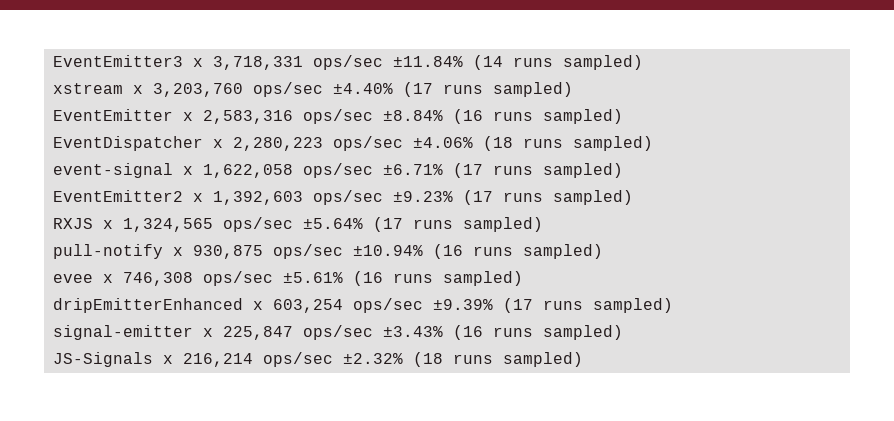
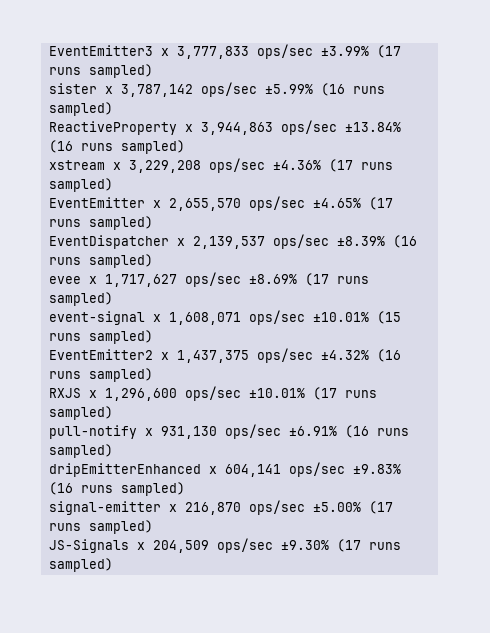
[212,55,503,70] 3,718,331 ops/sec ±11.84% (14 -> [177,44,402,59] [49,64,154,78] [49,82,386,97] [49,102,114,116] [49,120,402,135] [49,140,74,153] 3,777,833 ops/sec ±3.99% (17 runs sampled) // sister x 3,787,142 ops/sec ±5.99% (16 runs sampled) // ReactiveProperty x 3,944,863 ops/sec ±13.84% (16
[152,82,393,97] 3,203,760 ops/sec ±4.40% -> [129,158,322,173] 3,229,208 ops/sec ±4.36%
[202,109,483,124] 2,583,316 ops/sec ±8.84% (16 -> [169,196,394,211] 2,655,570 ops/sec ±4.65% (17
[232,136,513,151] 2,280,223 ops/sec ±4.06% (18 -> [193,234,418,249] [49,254,154,268] [49,272,330,287] 2,139,537 ops/sec ±8.39% (16 runs sampled) // evee x 1,717,627 ops/sec ±8.69% (17
[202,163,483,178] 1,622,058 ops/sec ±6.71% (17 -> [169,310,402,325] 1,608,071 ops/sec ±10.01% (15
[212,190,493,205] 1,392,603 ops/sec ±9.23% (17 -> [177,348,402,363] 1,437,375 ops/sec ±4.32% (16
[122,217,363,232] 1,324,565 ops/sec ±5.64% -> [105,386,306,401] 1,296,600 ops/sec ±10.01%
[192,244,603,259] [52,271,343,286] 930,875 ops/sec ±10.94% (16 runs sampled) // evee x 746,308 ops/sec ±5.61% -> [161,424,338,439] 931,130 ops/sec ±6.91%
[272,298,533,313] 603,254 ops/sec ±9.39% (17 -> [225,462,402,477] [49,482,74,495] 604,141 ops/sec ±9.83% (16
[222,325,483,340] 225,847 ops/sec ±3.43% (16 -> [185,500,394,515] 216,870 ops/sec ±5.00% (17
[182,352,443,367] 216,214 ops/sec ±2.32% (18 -> [153,538,362,553] 204,509 ops/sec ±9.30% (17

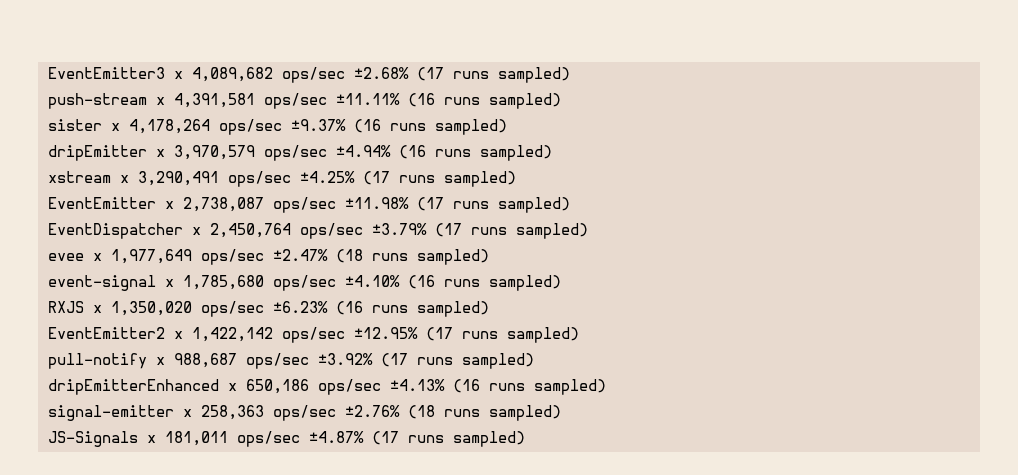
[177,44,402,59] [49,64,154,78] 3,777,833 ops/sec ±3.99% (17 runs sampled) -> [191,67,570,83] [47,93,561,109] 4,089,682 ops/sec ±2.68% (17 runs sampled) // push-stream x 4,391,581 ops/sec ±11.11% (16 runs sampled)
[121,82,386,97] [49,102,114,116] [49,120,402,135] 3,787,142 ops/sec ±5.99% (16 runs sampled) // ReactiveProperty x 3,944,863 ops/sec ±13.84% -> [128,119,507,135] [47,145,391,161] 4,178,264 ops/sec ±9.37% (16 runs sampled) // dripEmitter x 3,970,579 ops/sec ±4.94%
[129,158,322,173] 3,229,208 ops/sec ±4.36% -> [137,171,355,187] 3,290,491 ops/sec ±4.25%
[169,196,362,211] 2,655,570 ops/sec ±4.65% -> [182,197,409,213] 2,738,087 ops/sec ±11.98%
[193,234,418,249] 2,139,537 ops/sec ±8.39% (16 -> [209,223,462,239] 2,450,764 ops/sec ±3.79% (17
[105,272,330,287] 1,717,627 ops/sec ±8.69% (17 -> [110,249,363,265] 1,977,649 ops/sec ±2.47% (18
[169,310,402,325] [49,330,154,344] [49,348,370,363] 1,608,071 ops/sec ±10.01% (15 runs sampled) // EventEmitter2 x 1,437,375 ops/sec ±4.32% -> [182,275,400,291] 1,785,680 ops/sec ±4.10%
[105,386,306,401] 1,296,600 ops/sec ±10.01% -> [110,301,489,317] [47,327,418,343] 1,350,020 ops/sec ±6.23% (16 runs sampled) // EventEmitter2 x 1,422,142 ops/sec ±12.95%
[161,424,370,439] 931,130 ops/sec ±6.91% (16 -> [173,353,408,369] 988,687 ops/sec ±3.92% (17
[225,462,402,477] 604,141 ops/sec ±9.83% -> [245,379,445,395] 650,186 ops/sec ±4.13%
[185,500,394,515] 216,870 ops/sec ±5.00% (17 -> [200,405,435,421] 258,363 ops/sec ±2.76% (18
[153,538,330,553] 204,509 ops/sec ±9.30% -> [164,431,364,447] 181,011 ops/sec ±4.87%

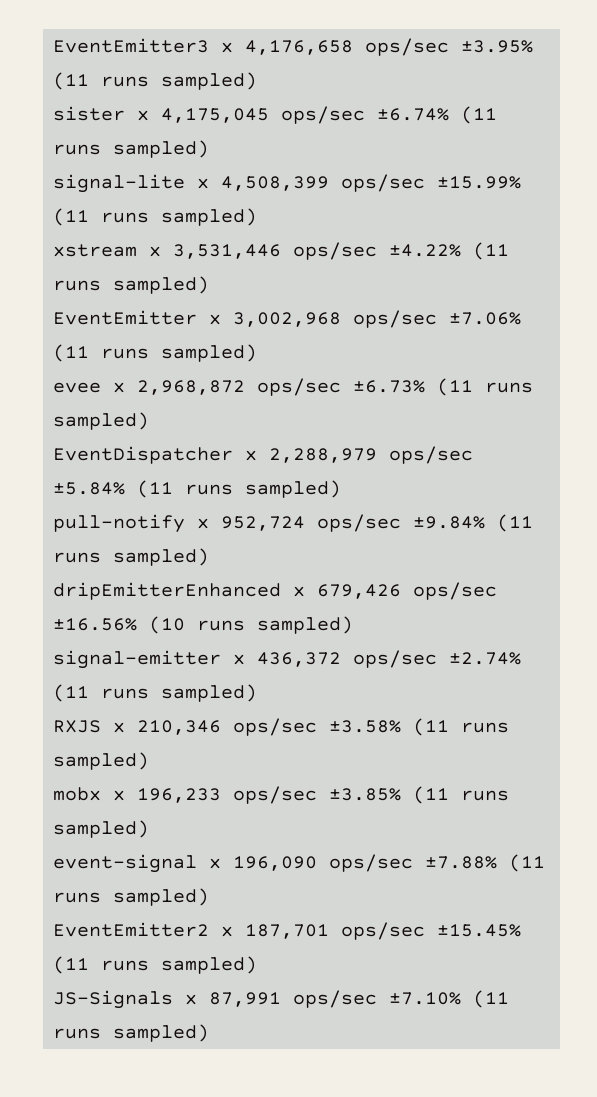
[191,67,570,83] [47,93,561,109] [47,119,507,135] [47,145,426,161] 4,089,682 ops/sec ±2.68% (17 runs sampled) // push-stream x 4,391,581 ops/sec ±11.11% (16 runs sampled) // sister x 4,178,264 ops/sec ±9.37% (16 runs sampled) // dripEmitter x 3,970,579 ops/sec ±4.94% (16 -> [244,38,533,56] [52,72,257,90] [52,106,497,124] [52,140,209,158] [52,174,521,193] [52,208,89,226] 4,176,658 ops/sec ±3.95% (11 runs sampled) // sister x 4,175,045 ops/sec ±6.74% (11 runs sampled) // signal-lite x 4,508,399 ops/sec ±15.99% (11
[137,171,390,187] 3,290,491 ops/sec ±4.25% (17 -> [172,242,509,260] 3,531,446 ops/sec ±4.22% (11
[182,197,570,213] [47,223,588,239] [47,249,489,265] [47,275,561,291] [47,301,489,317] [47,327,579,343] [47,353,534,369] [47,379,606,395] [47,405,435,421] 2,738,087 ops/sec ±11.98% (17 runs sampled) // EventDispatcher x 2,450,764 ops/sec ±3.79% (17 runs sampled) // evee x 1,977,649 ops/sec ±2.47% (18 runs sampled) // event-signal x 1,785,680 ops/sec ±4.10% (16 runs sampled) // RXJS x 1,350,020 ops/sec ±6.23% (16 runs sampled) // EventEmitter2 x 1,422,142 ops/sec ±12.95% (17 runs sampled) // pull-notify x 988,687 ops/sec ±3.92% (17 runs sampled) // dripEmitterEnhanced x 650,186 ops/sec ±4.13% (16 runs sampled) // signal-emitter x 258,363 ops/sec ±2.76% (18 -> [232,310,521,328] [52,344,257,362] [52,378,533,396] [52,412,149,430] [52,446,473,464] [52,480,341,498] [52,514,533,533] [52,548,209,566] [52,582,497,600] [52,616,353,634] [52,650,521,669] [52,684,257,702] [52,718,509,736] [52,752,149,770] [52,786,509,804] [52,820,149,838] [52,854,545,873] [52,888,209,906] [52,922,521,940] [52,956,89,974] 3,002,968 ops/sec ±7.06% (11 runs sampled) // evee x 2,968,872 ops/sec ±6.73% (11 runs sampled) // EventDispatcher x 2,288,979 ops/sec ±5.84% (11 runs sampled) // pull-notify x 952,724 ops/sec ±9.84% (11 runs sampled) // dripEmitterEnhanced x 679,426 ops/sec ±16.56% (10 runs sampled) // signal-emitter x 436,372 ops/sec ±2.74% (11 runs sampled) // RXJS x 210,346 ops/sec ±3.58% (11 runs sampled) // mobx x 196,233 ops/sec ±3.85% (11 runs sampled) // event-signal x 196,090 ops/sec ±7.88% (11 runs sampled) // EventEmitter2 x 187,701 ops/sec ±15.45% (11
[164,431,399,447] 181,011 ops/sec ±4.87% (17 -> [208,990,509,1008] 87,991 ops/sec ±7.10% (11

